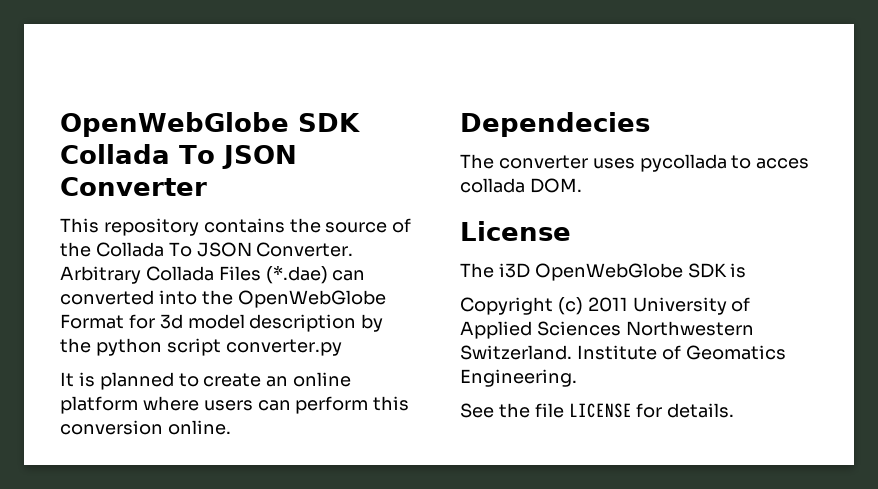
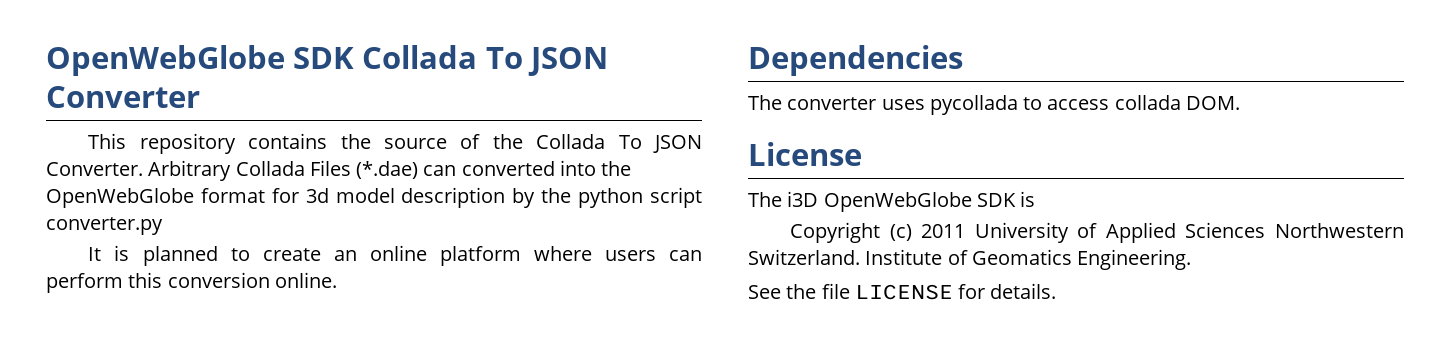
[60,314,124,329] Format -> [200,188,265,203] format
[460,112,650,137] Dependecies -> [748,45,963,76] Dependencies
[756,158,810,169] acces -> [1047,99,1110,110] access

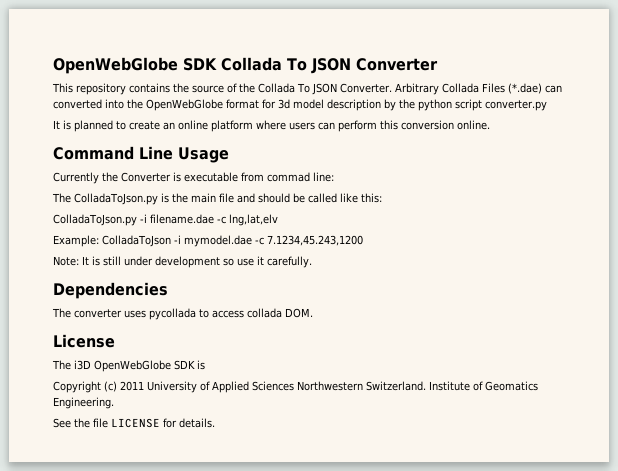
(337, 280) none -> [53,146,229,163] [53,172,334,184] [52,193,382,205] [53,214,278,226] [53,235,363,247] [53,256,312,268] // Command Line Usage // Currently the Converter is executable from commad line: // The ColladaToJson.py is the main file and should be called like this: // ColladaToJson.py -i filename.dae -c lng,lat,elv // Example: ColladaToJson -i mymodel.dae -c 7.1234,45.243,1200 // Note: It is still under development so use it carefully.

